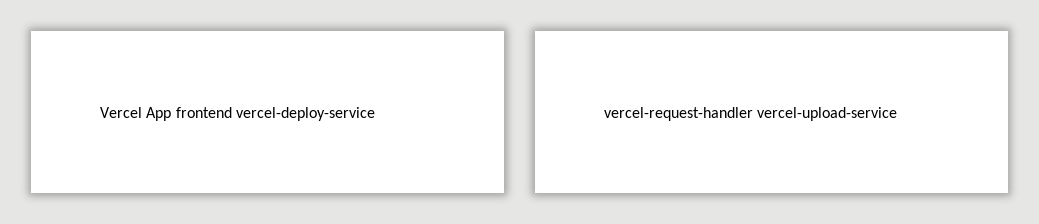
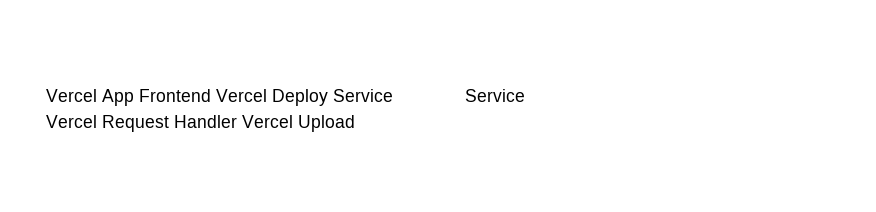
[175,107,898,121] frontend vercel-deploy-service vercel-request-handler vercel-upload-service -> [139,89,393,106] [46,115,355,132] [465,89,525,102] Frontend Vercel Deploy Service Vercel Request Handler Vercel Upload Service

